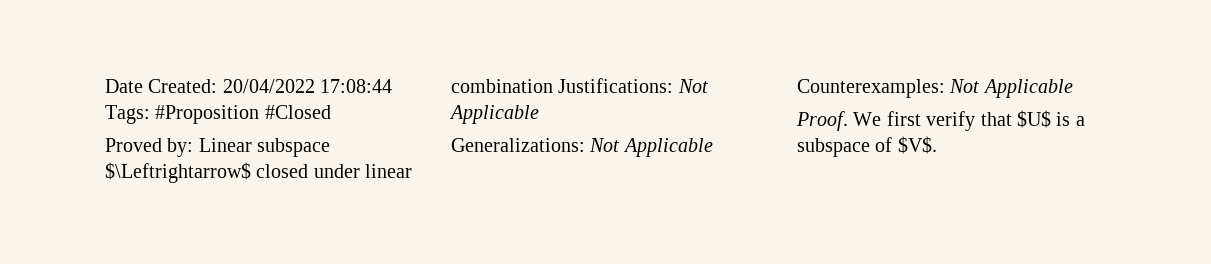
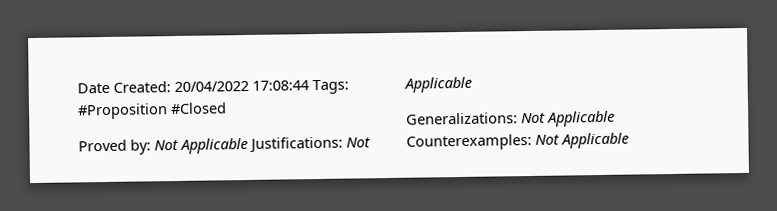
[198,138,331,157] [105,162,413,183] [451,79,553,93] Linear subspace $\Leftrightarrow$ closed under linear combination -> [154,137,248,154] Not Applicable
[796,110,1085,131] [797,136,937,157] // Proof. We first verify that $U$ is a subspace of $V$. -> (629, 140) none

